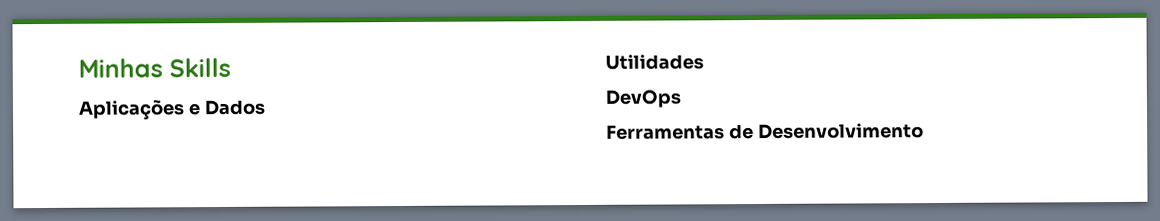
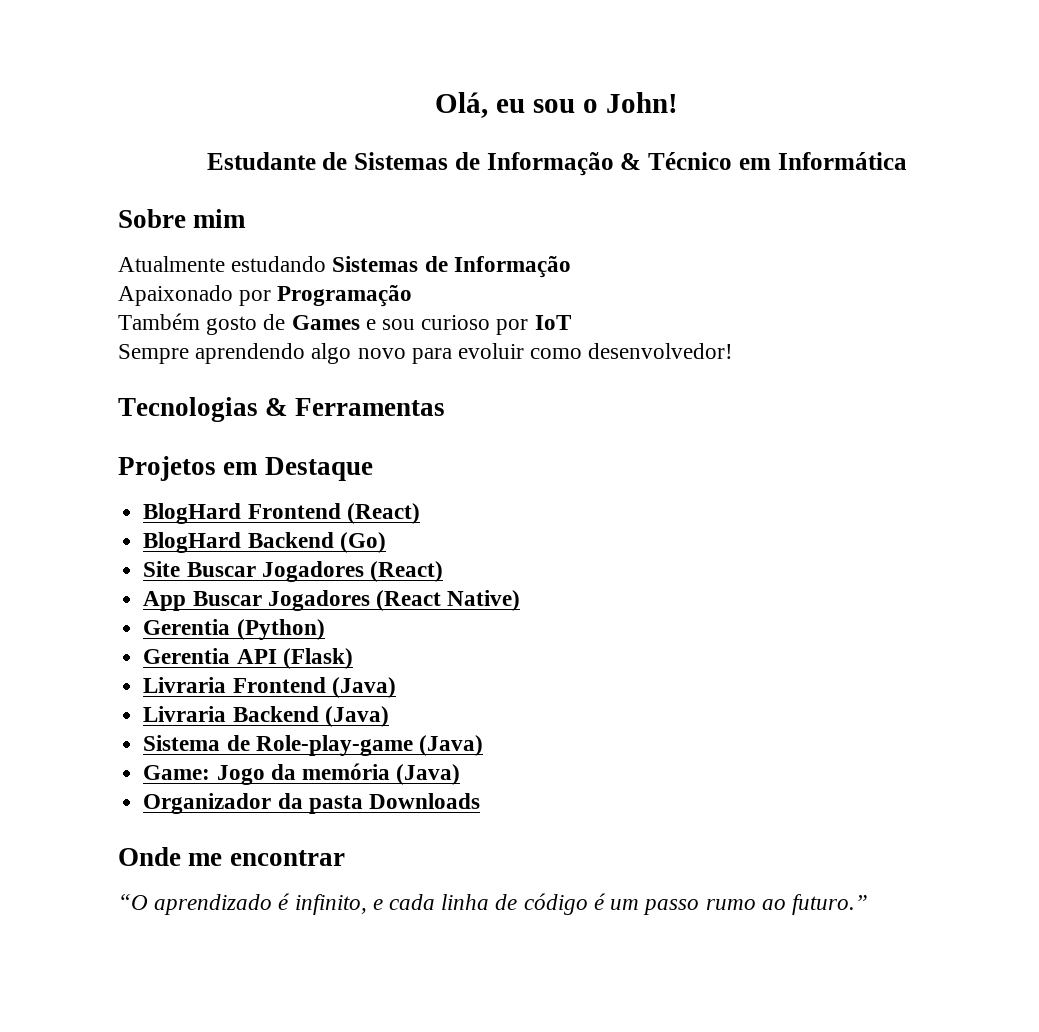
[78,57,231,78] [78,99,266,120] [605,54,704,70] [605,89,681,108] [606,123,924,140] Minhas Skills // Aplicações e Dados // Utilidades // DevOps // Ferramentas de Desenvolvimento -> [435,92,678,118] [206,152,907,176] [118,209,247,228] [118,256,571,278] [118,285,413,307] [118,313,571,335] [118,343,734,364] [118,397,445,422] [118,456,373,481] [143,503,420,524] [143,532,386,553] [143,561,443,582] [143,590,521,611] [143,619,325,640] [143,648,353,669] [143,677,396,698] [143,706,389,727] [143,735,483,756] [143,763,461,785] [143,793,480,814] [118,847,345,866] [118,893,868,915] Olá, eu sou o John! // Estudante de Sistemas de Informação & Técnico em Informática // Sobre mim // Atualmente estudando Sistemas de Informação // Apaixonado por Programação // Também gosto de Games e sou curioso por IoT // Sempre aprendendo algo novo para evoluir como desenvolvedor! // Tecnologias & Ferramentas // Projetos em Destaque // BlogHard Frontend (React) // BlogHard Backend (Go) // Site Buscar Jogadores (React) // App Buscar Jogadores (React Native) // Gerentia (Python) // Gerentia API (Flask) // Livraria Frontend (Java) // Livraria Backend (Java) // Sistema de Role-play-game (Java) // Game: Jogo da memória (Java) // Organizador da pasta Downloads // Onde me encontrar // “O aprendizado é infinito, e cada linha de código é um passo rumo ao futuro.”

